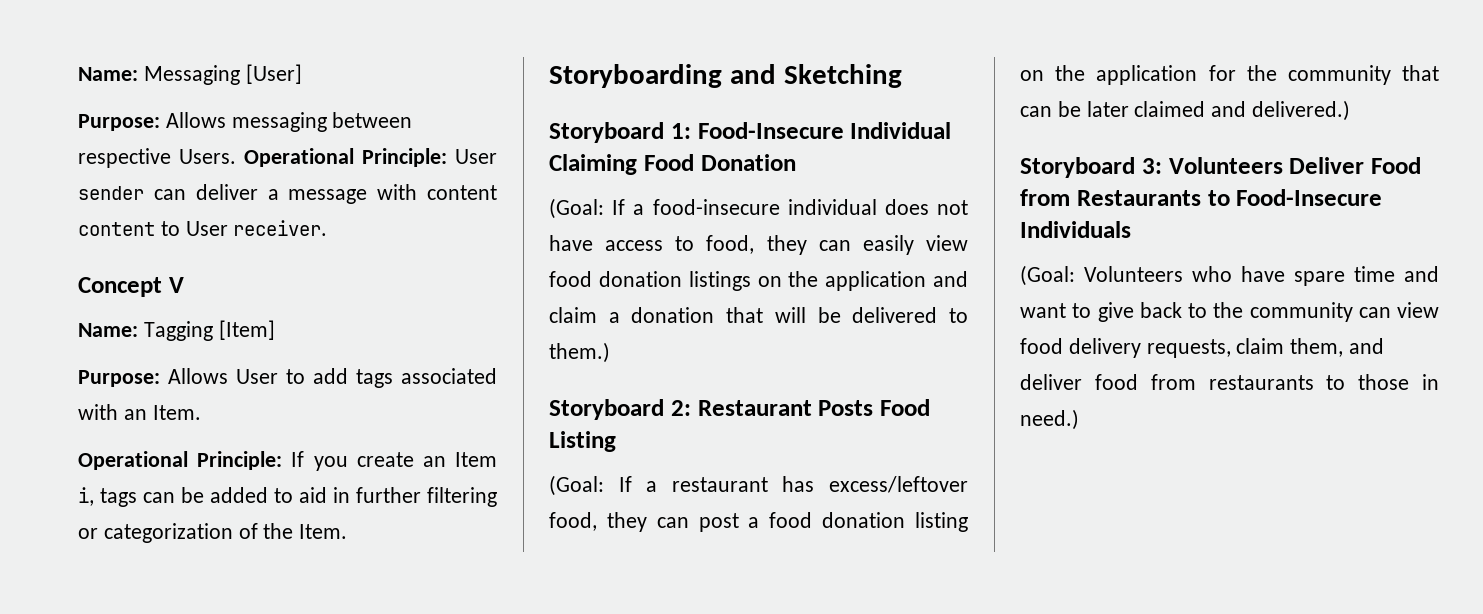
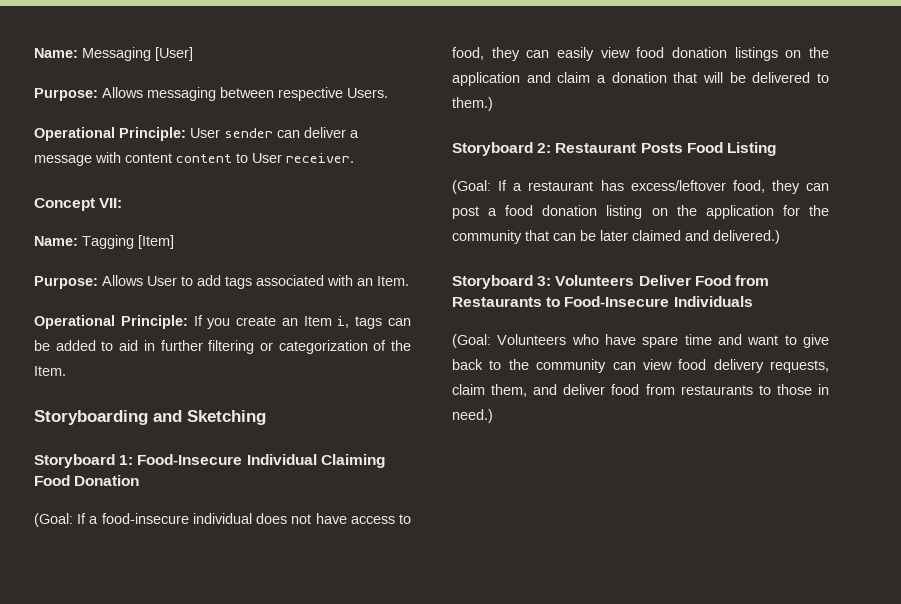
(236, 156) none -> (388, 93) //
[168,277,184,293] V -> [99,198,123,208] VII:

